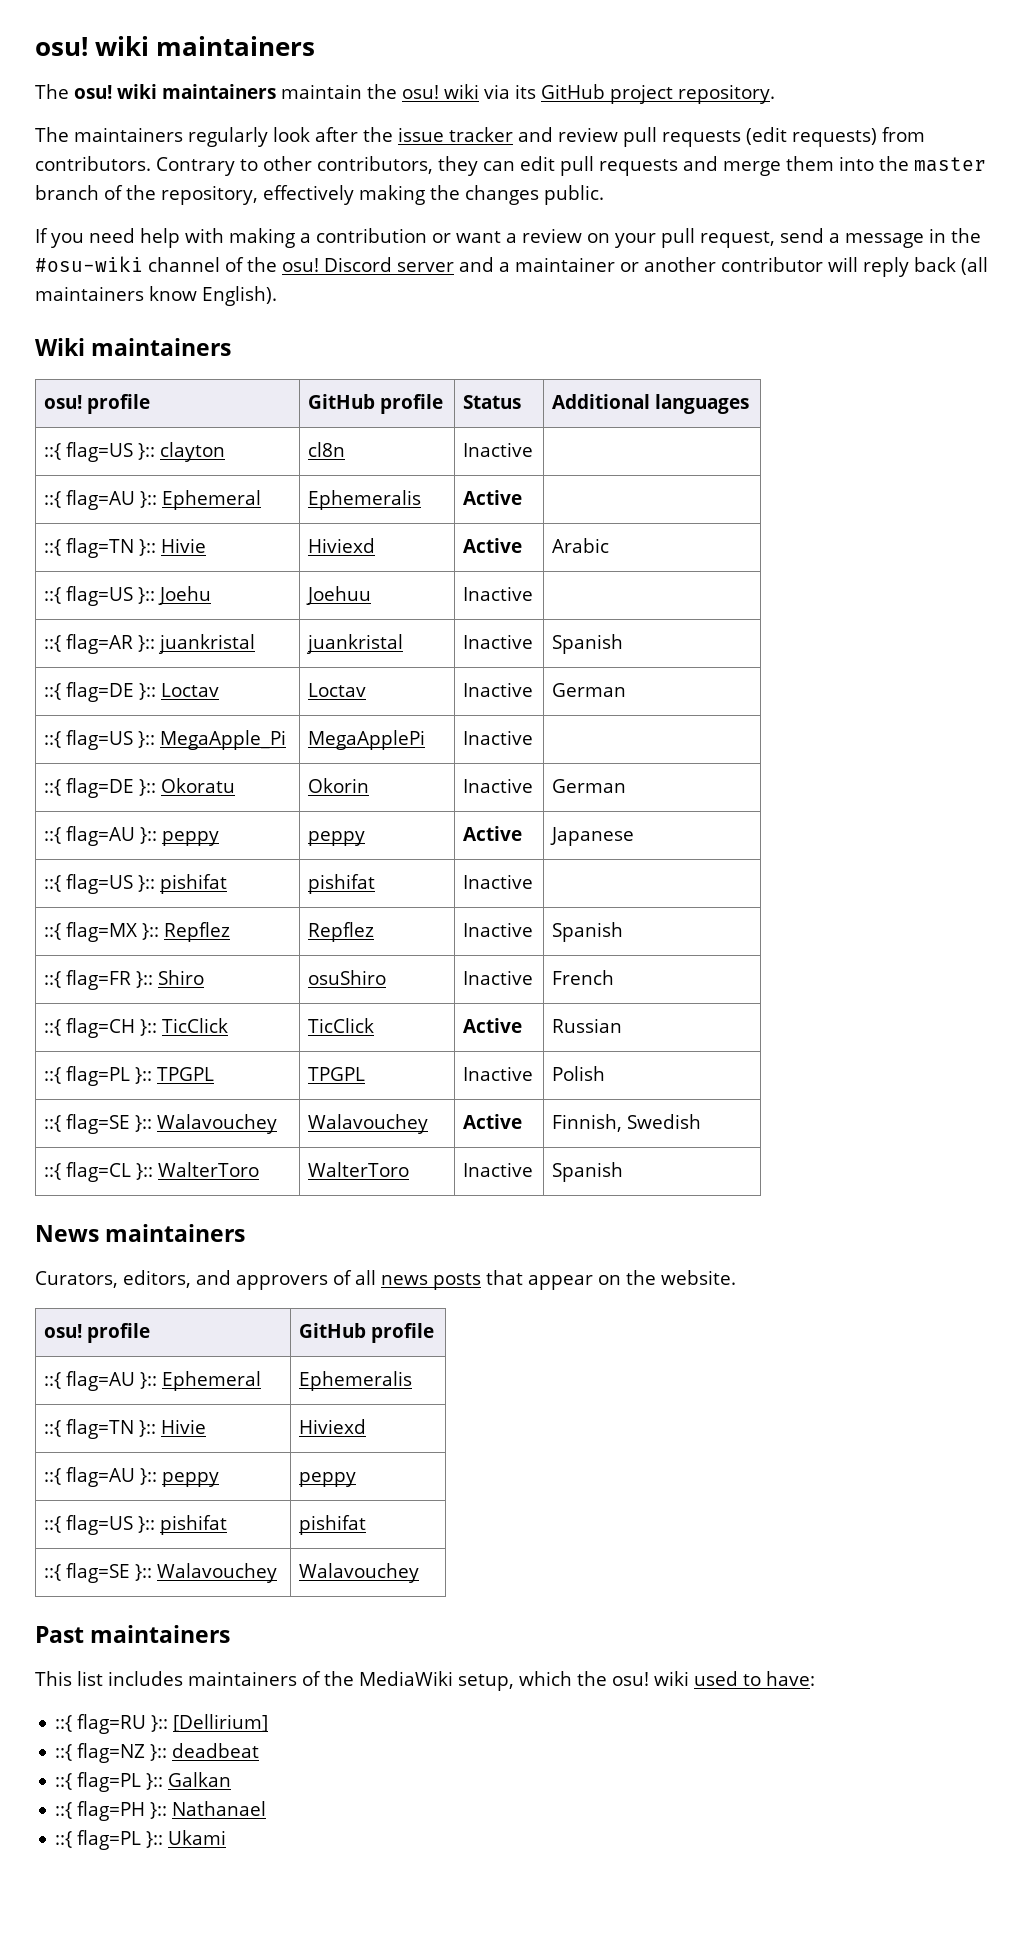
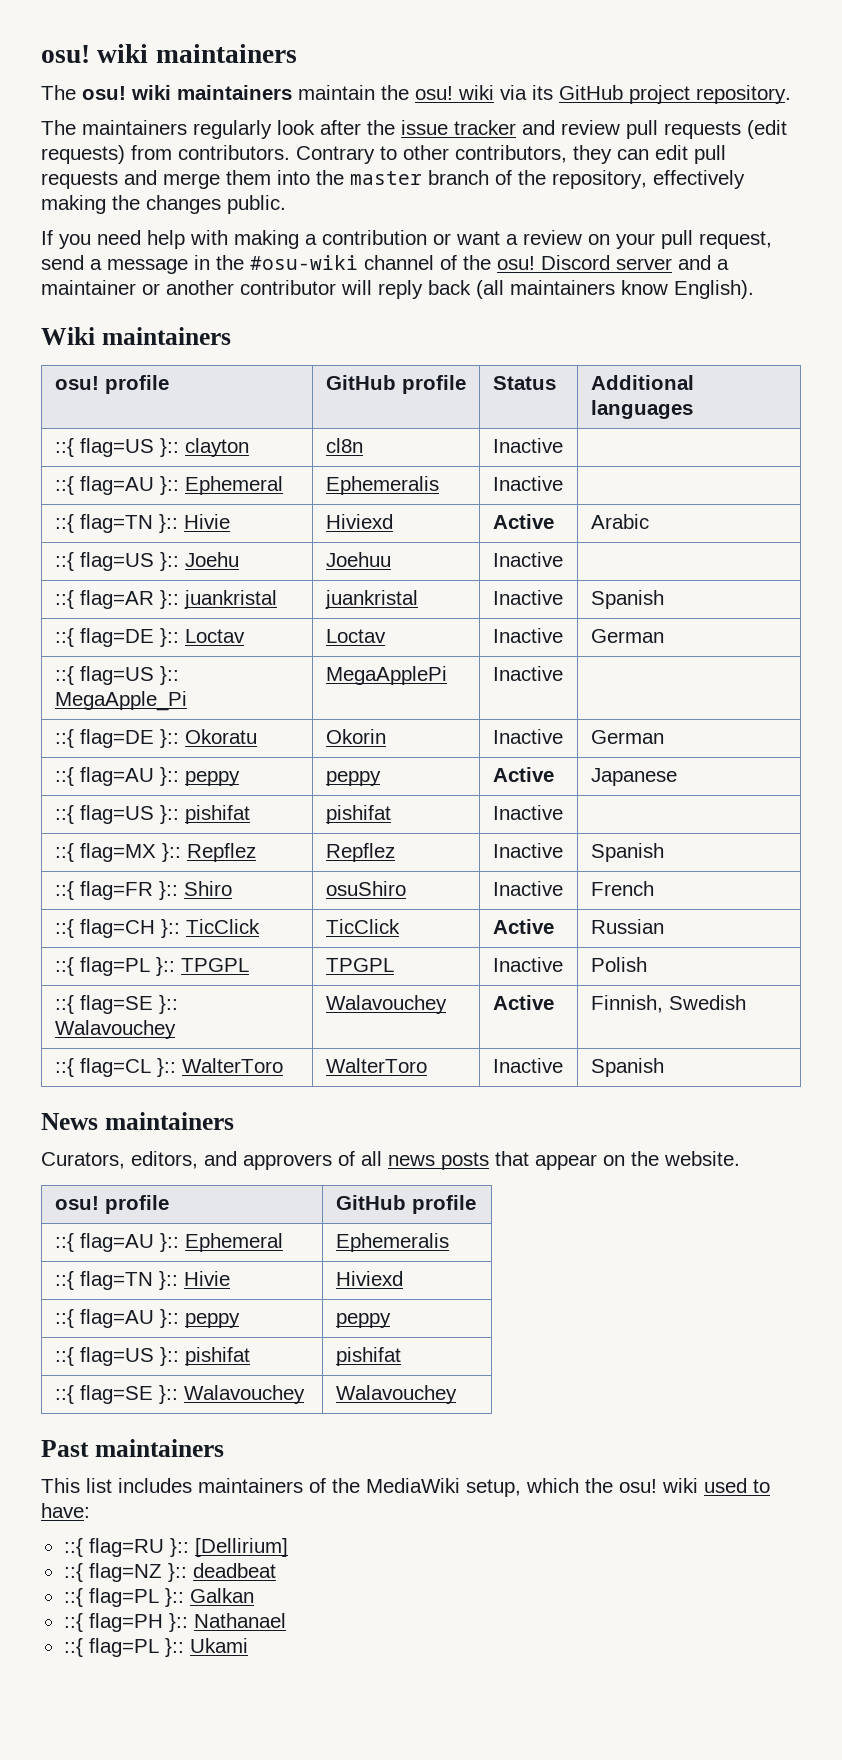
[462,490,522,505] Active -> [492,476,563,491] Inactive

